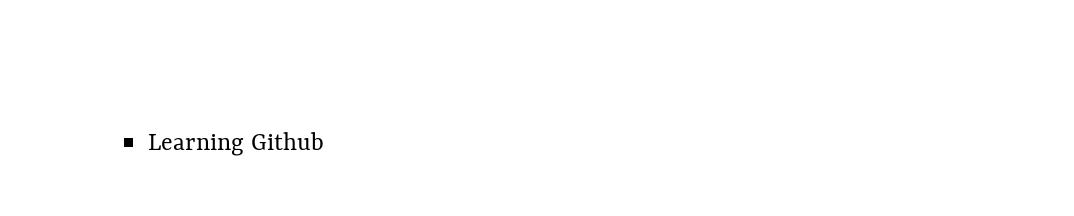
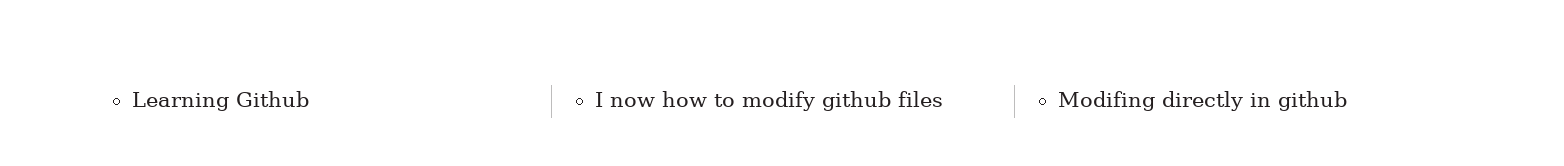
(325, 141) none -> [594,91,943,111] [1057,91,1347,111] // I now how to modify github files // Modifing directly in github

